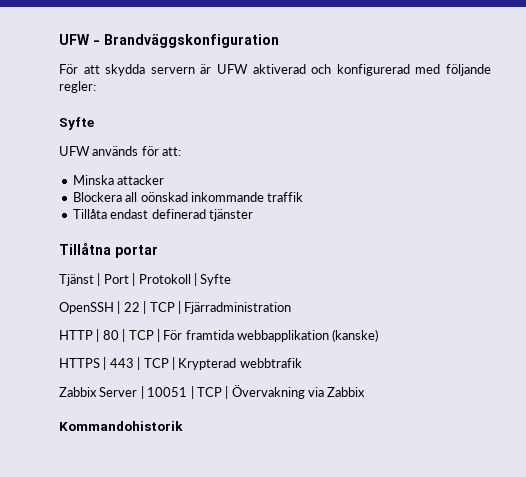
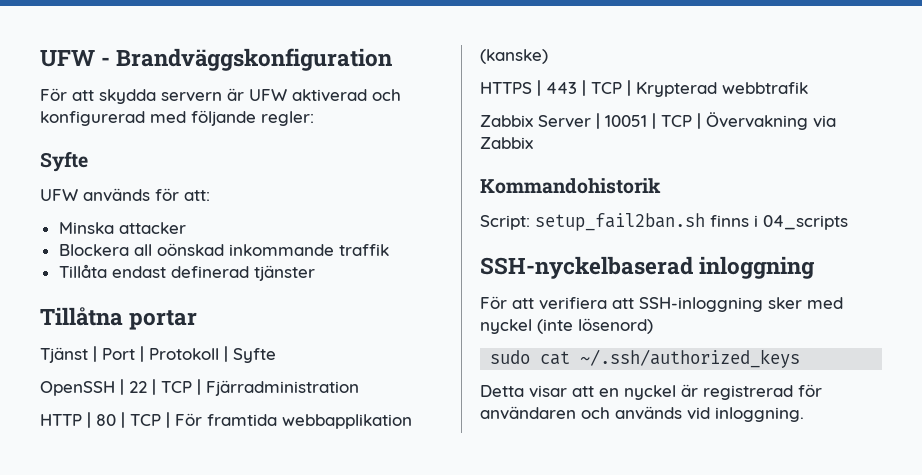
(183, 426) none -> [480,213,848,231] [480,256,816,279] [480,296,843,312] [480,318,653,334] [490,349,801,368] [480,384,822,400] [480,406,804,422] // Script: setup_fail2ban.sh finns i 04_scripts // SSH-nyckelbaserad inloggning // För att verifiera att SSH-inloggning sker med nyckel (inte lösenord) // sudo cat ~/.ssh/authorized_keys // Detta visar att en nyckel är registrerad för användaren och används vid inloggning.

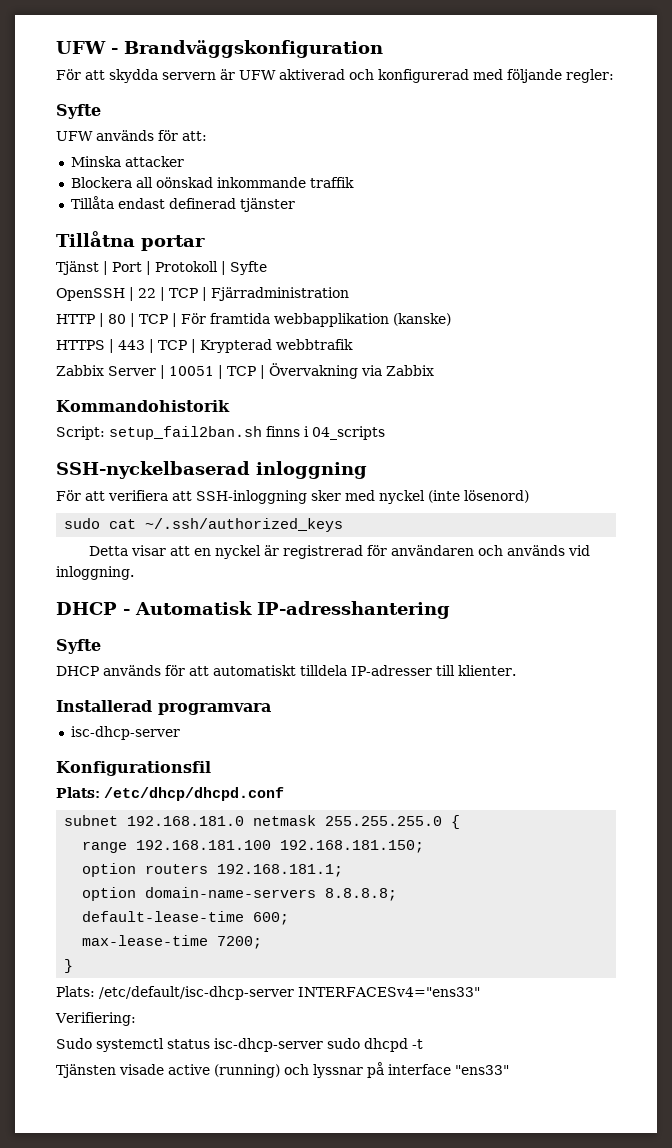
(804, 414) none -> [56,601,450,619] [56,639,101,654] [56,665,516,676] [56,700,271,715] [70,726,180,740] [56,761,211,776] [56,787,284,801] [64,815,461,829] [82,840,425,853] [82,863,344,877] [82,887,398,901] [82,911,290,925] [82,935,263,949] [64,959,74,973] [56,986,480,1000] [55,1012,136,1026] [56,1038,423,1052] [56,1062,509,1078] // DHCP - Automatisk IP-adresshantering // Syfte // DHCP används för att automatiskt tilldela IP-adresser till klienter. // Installerad programvara // isc-dhcp-server // Konfigurationsfil // Plats: /etc/dhcp/dhcpd.conf // subnet 192.168.181.0 netmask 255.255.255.0 { // range 192.168.181.100 192.168.181.150; // option routers 192.168.181.1; // option domain-name-servers 8.8.8.8; // default-lease-time 600; // max-lease-time 7200; // } // Plats: /etc/default/isc-dhcp-server INTERFACESv4="ens33" // Verifiering: // Sudo systemctl status isc-dhcp-server sudo dhcpd -t // Tjänsten visade active (running) och lyssnar på interface "ens33"

